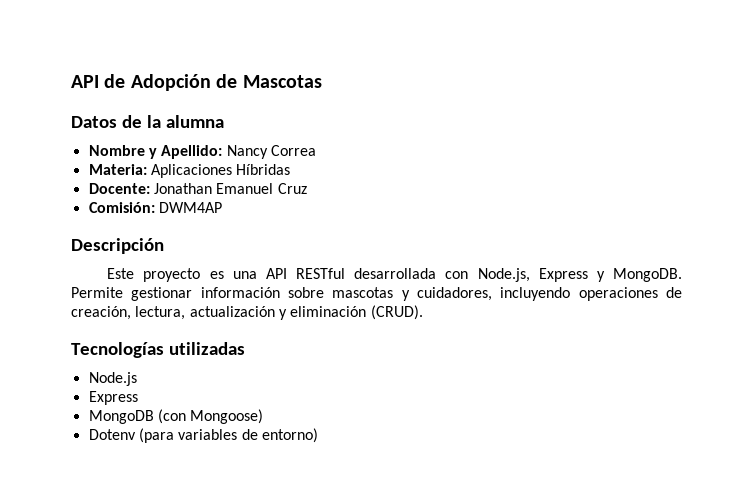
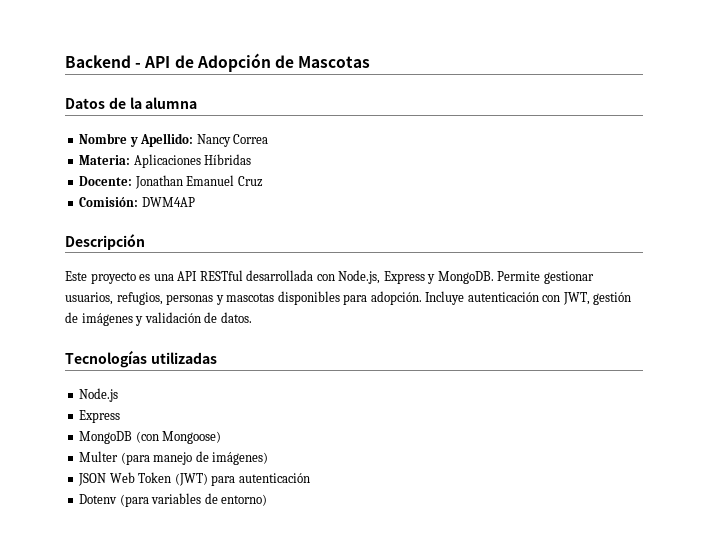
(71, 81) none -> [65,55,142,68] Backend -
[200,287,682,301] [71,305,423,320] información sobre mascotas y cuidadores, incluyendo operaciones de creación, lectura, actualización y eliminación (CRUD). -> [65,291,632,305] [65,312,252,326] usuarios, refugios, personas y mascotas disponibles para adopción. Incluye autenticación con JWT, gestión de imágenes y validación de datos.
(264, 416) none -> [79,451,269,465] [78,472,310,486] // Multer (para manejo de imágenes) // JSON Web Token (JWT) para autenticación

